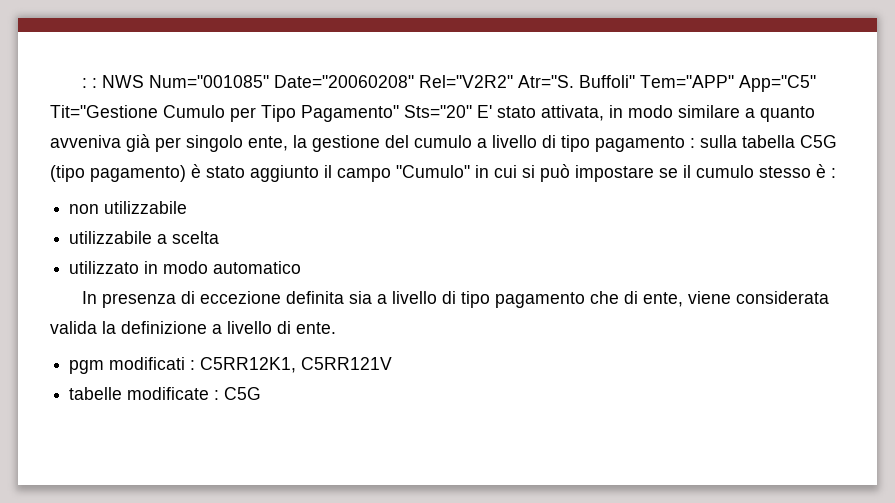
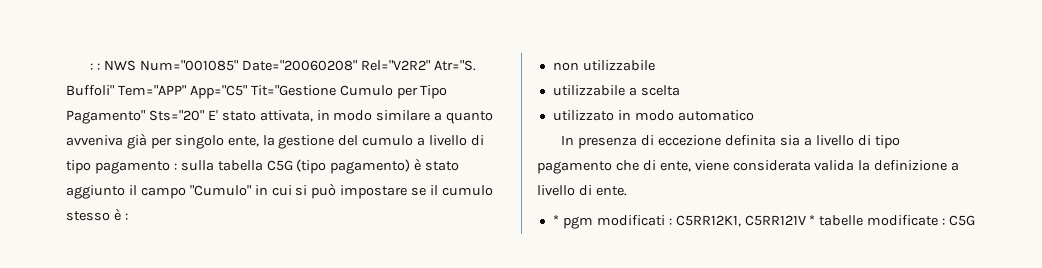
(336, 328) none -> [552,215,559,225] *
(393, 363) // -> [809,215,816,225] *

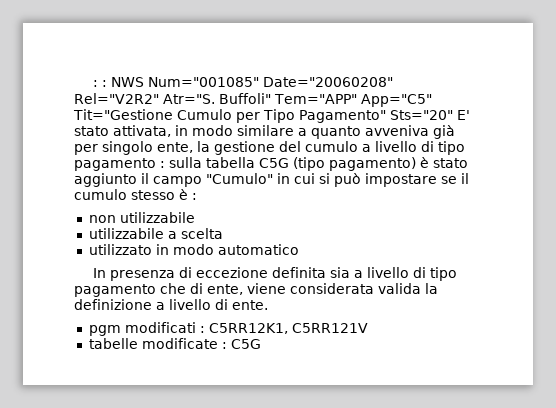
[552,215,559,225] * -> (268, 305) none
[809,215,816,225] * -> (368, 328) //

